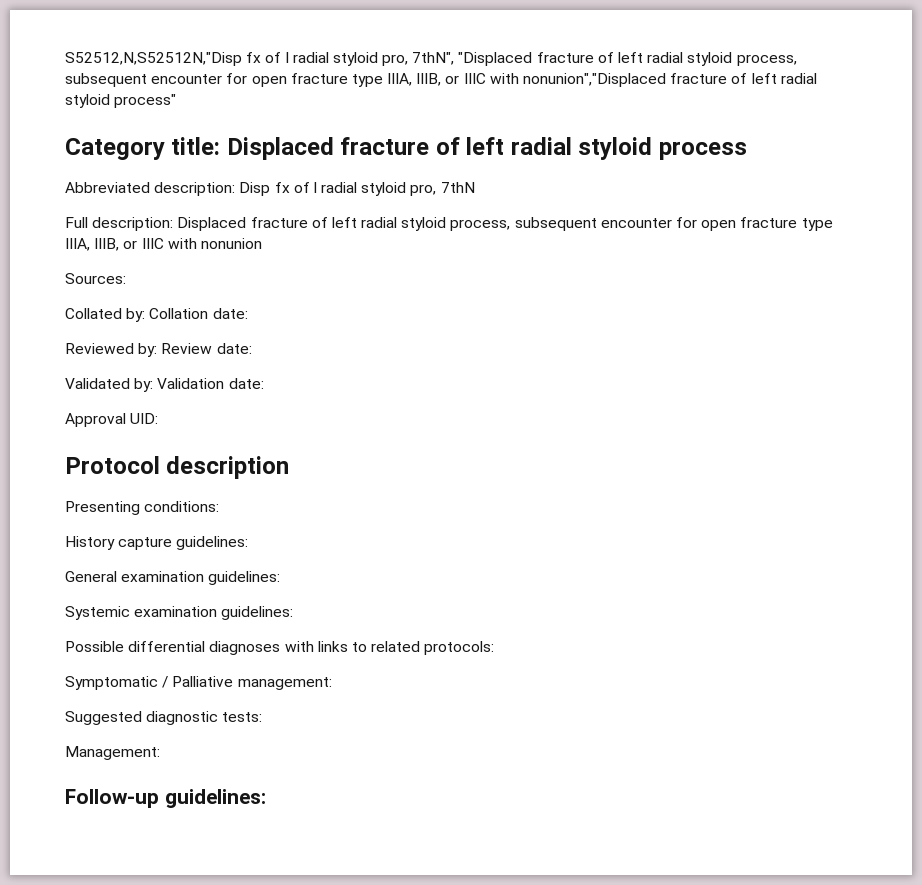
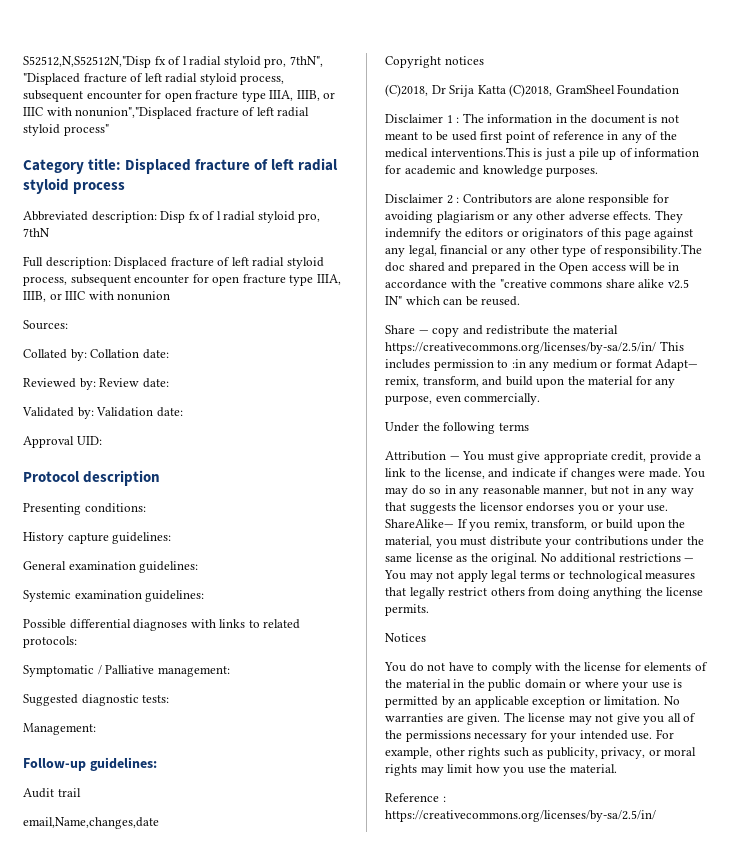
(266, 798) none -> [23,788,81,798] [23,817,159,829] [385,56,484,68] [385,84,680,97] [385,113,679,124] [385,131,677,143] [385,147,700,160] [385,165,599,177] [385,194,669,206] [385,210,683,223] [385,228,694,240] [385,244,703,257] [385,262,680,274] [385,279,689,289] [385,296,521,306] [385,325,619,337] [385,341,684,354] [385,359,699,371] [385,376,676,388] [385,393,541,405] [385,422,529,434] [385,451,702,463] [385,468,706,480] [385,485,694,497] [385,502,669,514] [385,519,686,531] [385,536,704,548] [385,553,695,565] [384,570,696,582] [385,587,704,599] [385,604,429,616] [385,633,426,642] [384,662,708,674] [385,679,683,691] [385,696,680,708] [385,712,697,725] [385,729,674,742] [385,747,697,759] [385,764,617,776] [385,793,446,802] [385,810,656,822] // Audit trail // email,Name,changes,date // Copyright notices // (C)2018, Dr Srija Katta (C)2018, GramSheel Foundation // Disclaimer 1 : The information in the document is not meant to be used first point of reference in any of the medical interventions.This is just a pile up of information for academic and knowledge purposes. // Disclaimer 2 : Contributors are alone responsible for avoiding plagiarism or any other adverse effects. They indemnify the editors or originators of this page against any legal, financial or any other type of responsibility.The doc shared and prepared in the Open access will be in accordance with the "creative commons share alike v2.5 IN" which can be reused. // Share — copy and redistribute the material https://creativecommons.org/licenses/by-sa/2.5/in/ This includes permission to :in any medium or format Adapt— remix, transform, and build upon the material for any purpose, even commercially. // Under the following terms // Attribution — You must give appropriate credit, provide a link to the license, and indicate if changes were made. You may do so in any reasonable manner, but not in any way that suggests the licensor endorses you or your use. ShareAlike— If you remix, transform, or build upon the material, you must distribute your contributions under the same license as the original. No additional restrictions — You may not apply legal terms or technological measures that legally restrict others from doing anything the license permits. // Notices // You do not have to comply with the license for elements of the material in the public domain or where your use is permitted by an applicable exception or limitation. No warranties are given. The license may not give you all of the permissions necessary for your intended use. For example, other rights such as publicity, privacy, or moral rights may limit how you use the material. // Reference : https://creativecommons.org/licenses/by-sa/2.5/in/

